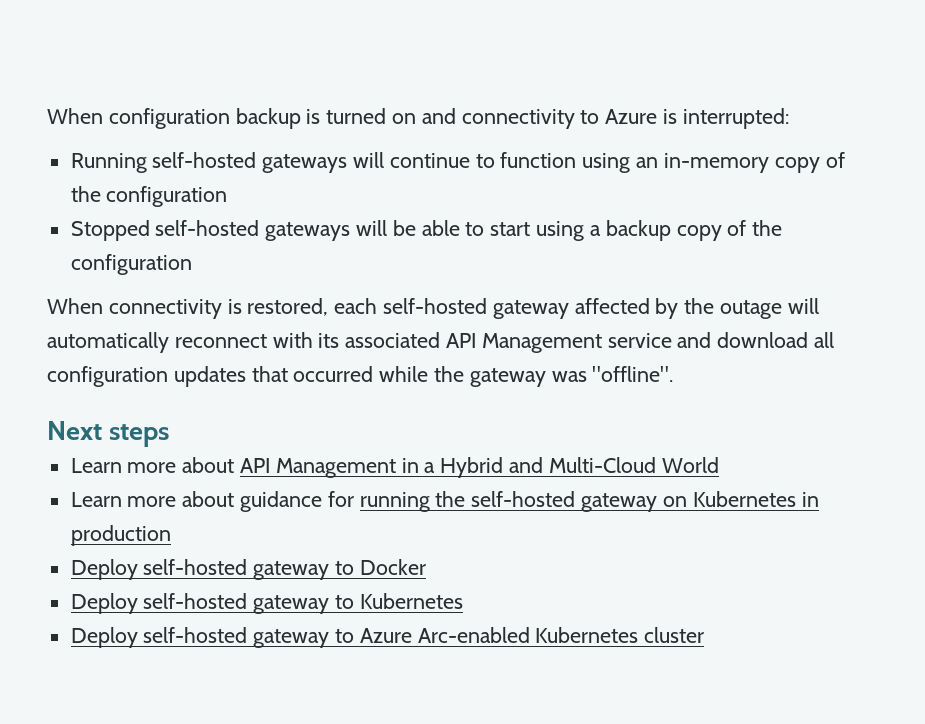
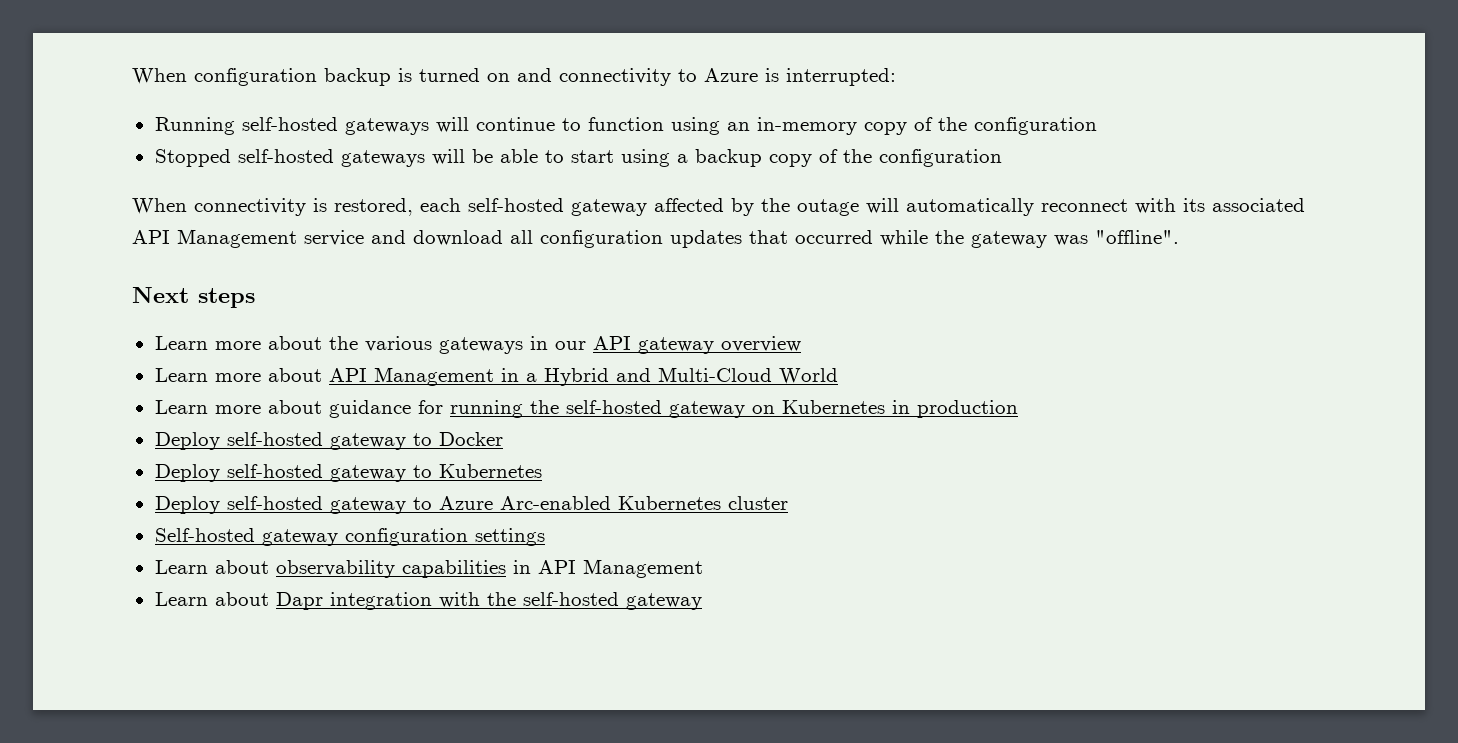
(170, 435) none -> [154,336,801,354] // Learn more about the various gateways in our API gateway overview
(705, 635) none -> [154,528,545,546] [154,559,703,578] [154,592,702,610] // Self-hosted gateway configuration settings // Learn about observability capabilities in API Management // Learn about Dapr integration with the self-hosted gateway

